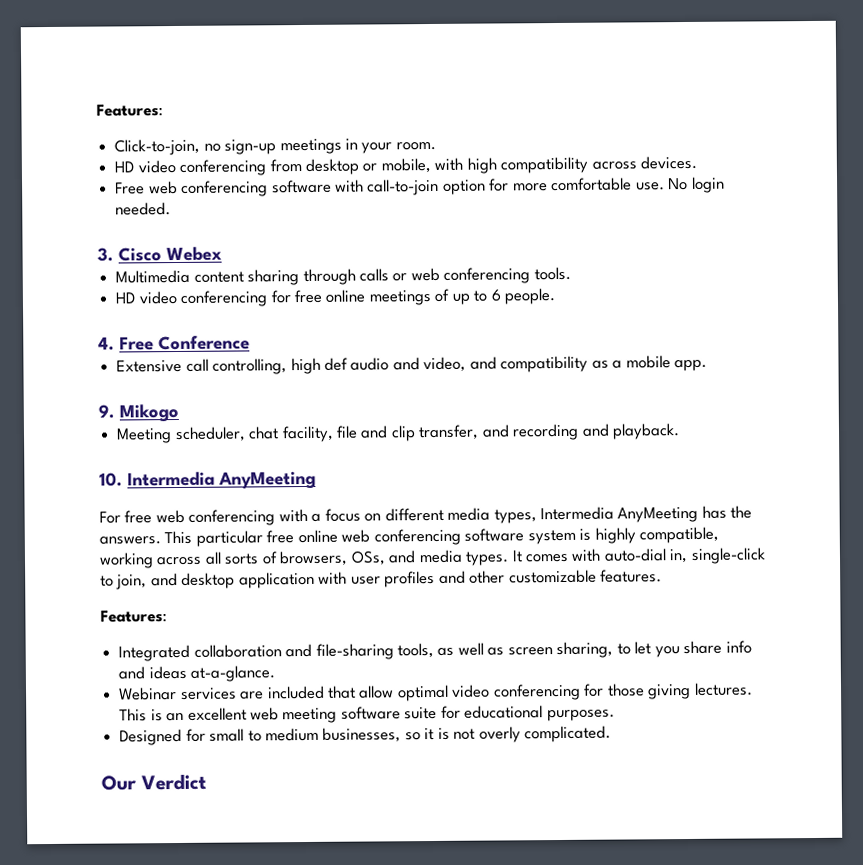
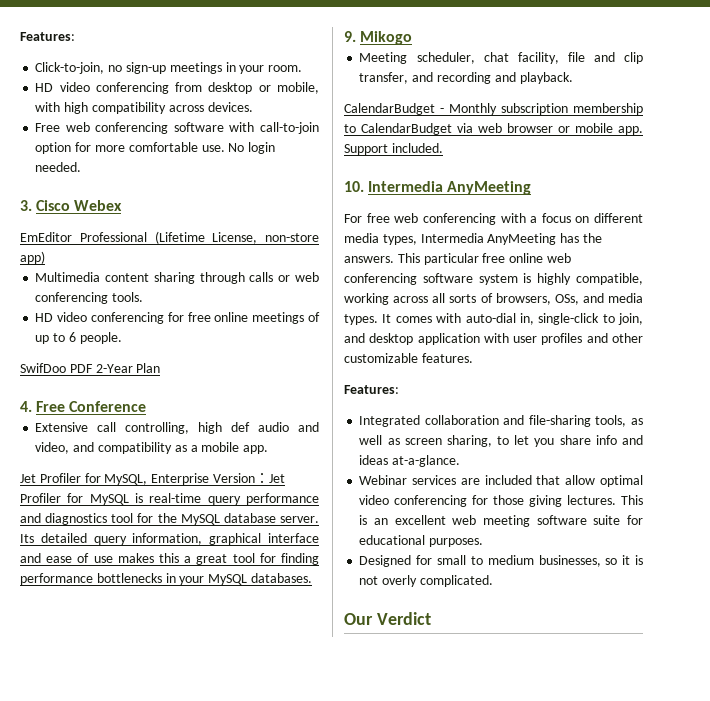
(222, 254) none -> [20,231,319,244] [20,251,45,264] // EmEditor Professional (Lifetime License, non-store app)
(556, 296) none -> [20,363,161,373] // SwifDoo PDF 2-Year Plan
(708, 365) none -> [20,473,285,485] [20,493,319,505] [20,513,319,525] [20,533,320,545] [20,553,319,565] [20,573,312,585] // Jet Profiler for MySQL, Enterprise Version：Jet Profiler for MySQL is real-time query performance and diagnostics tool for the MySQL database server. Its detailed query information, graphical interface and ease of use makes this a great tool for finding performance bottlenecks in your MySQL databases.
(681, 431) none -> [344,103,643,115] [344,123,643,135] [344,143,443,155] // CalendarBudget - Monthly subscription membership to CalendarBudget via web browser or mobile app. Support included.

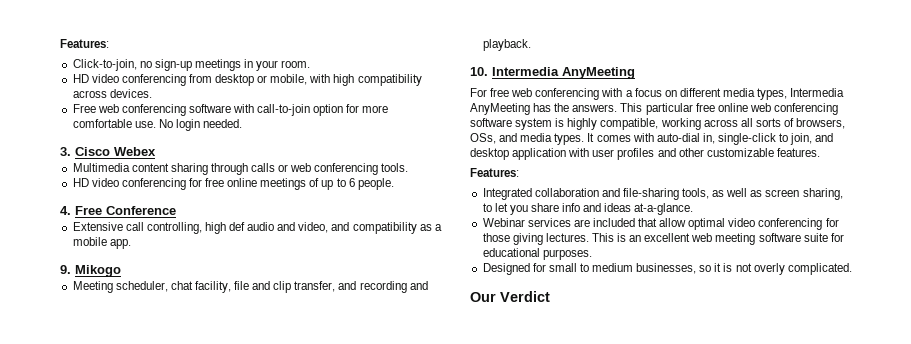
[20,231,319,244] [20,251,45,264] // EmEditor Professional (Lifetime License, non-store app) -> (156, 151) none
[20,363,161,373] // SwifDoo PDF 2-Year Plan -> (394, 184) none
[20,473,285,485] [20,493,319,505] [20,513,319,525] [20,533,320,545] [20,553,319,565] [20,573,312,585] // Jet Profiler for MySQL, Enterprise Version：Jet Profiler for MySQL is real-time query performance and diagnostics tool for the MySQL database server. Its detailed query information, graphical interface and ease of use makes this a great tool for finding performance bottlenecks in your MySQL databases. -> (131, 244) none
[344,103,643,115] [344,123,643,135] [344,143,443,155] // CalendarBudget - Monthly subscription membership to CalendarBudget via web browser or mobile app. Support included. -> (531, 45) none

